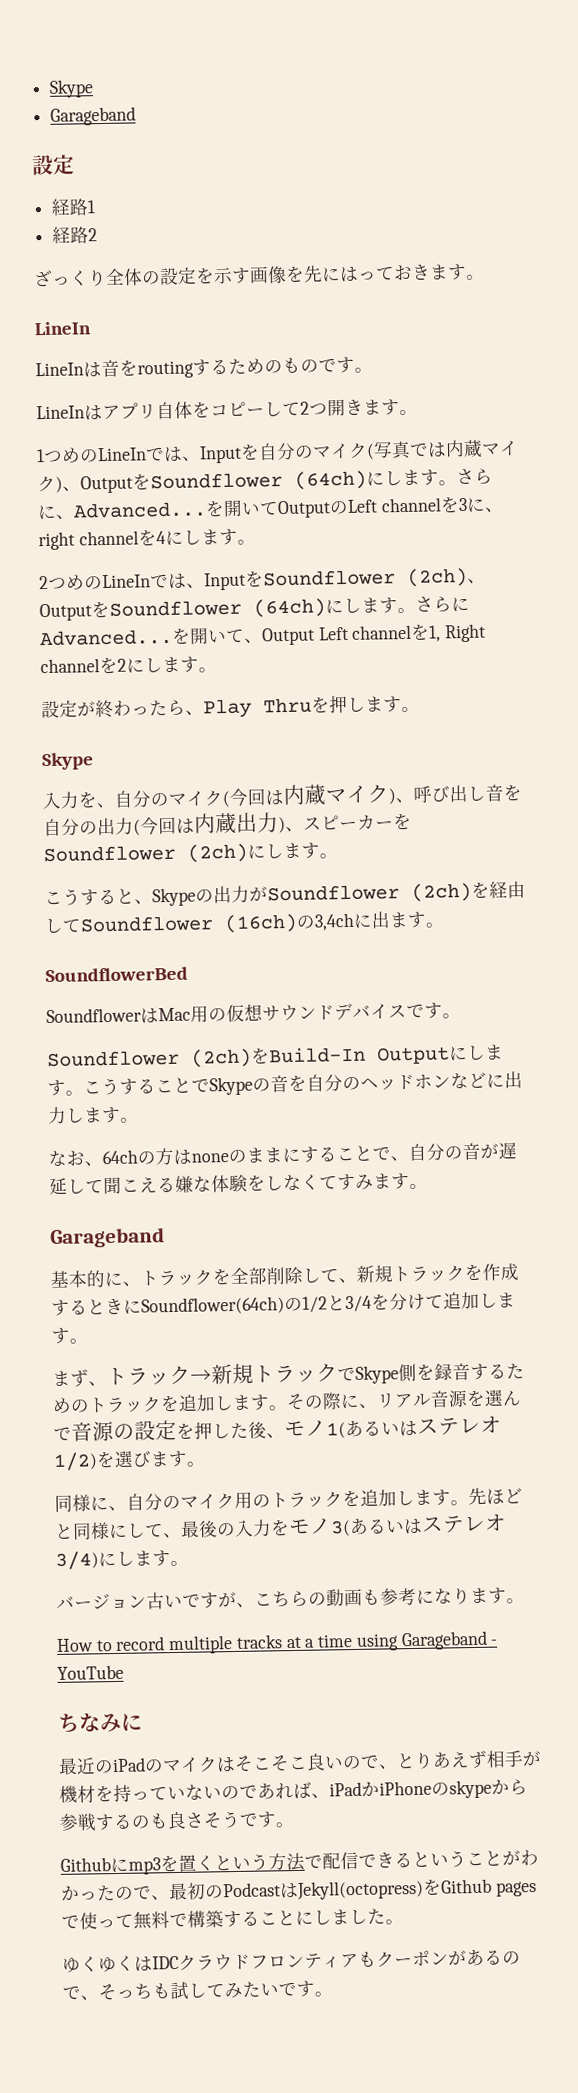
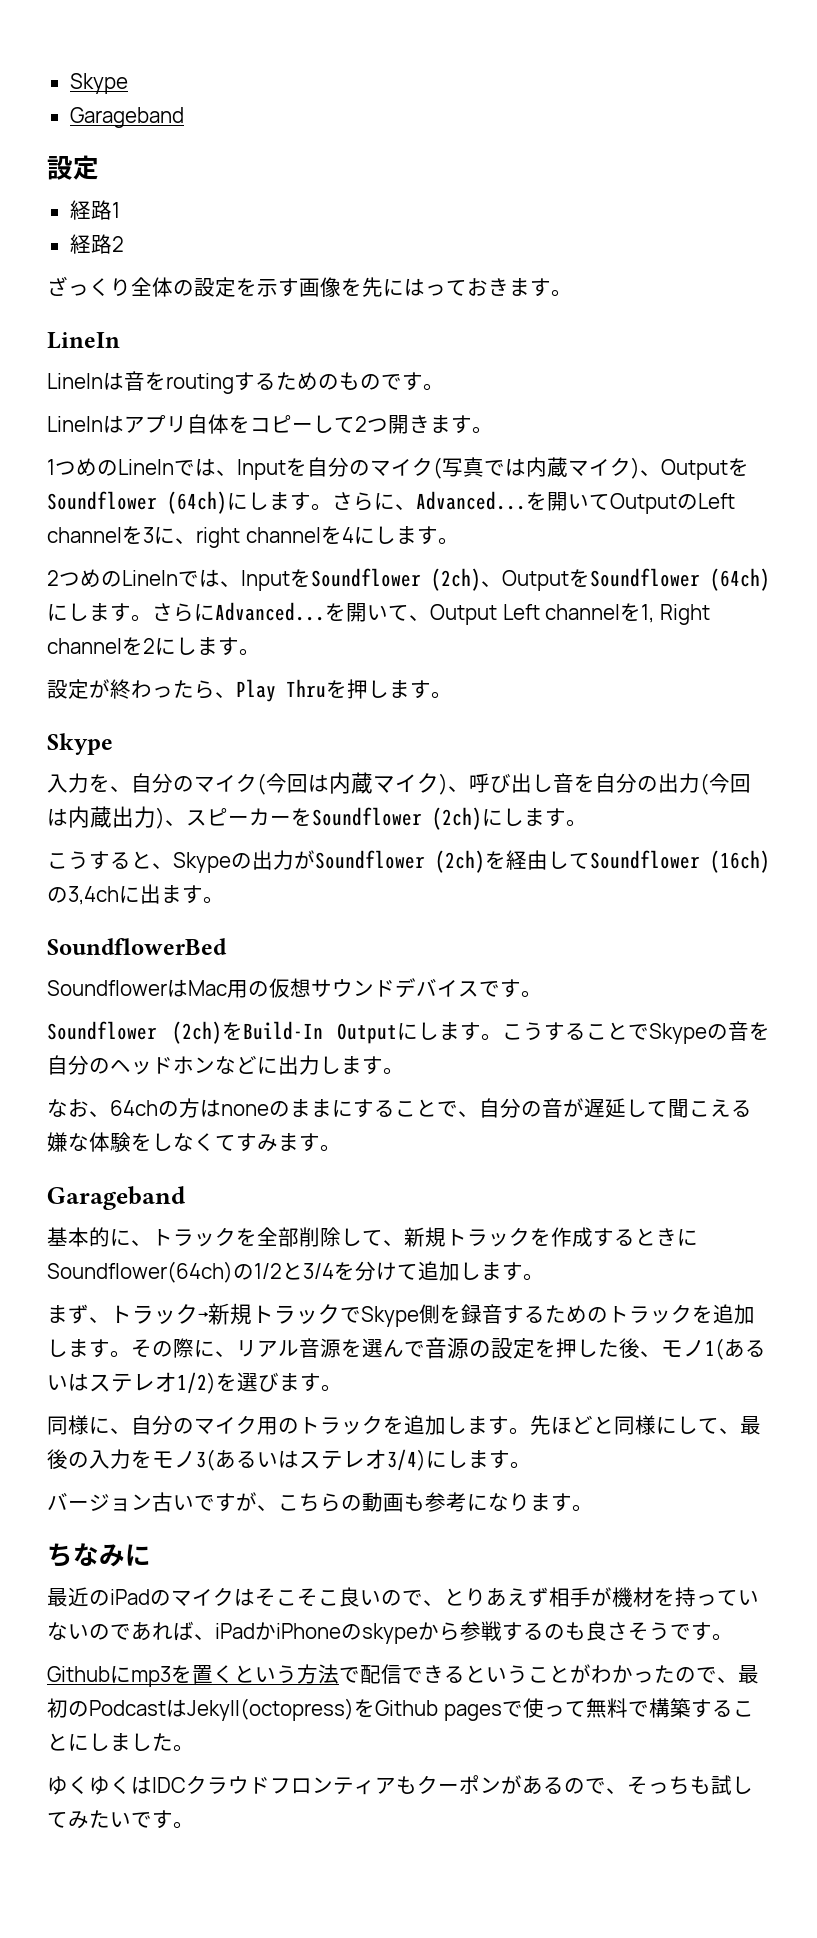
[56,1630,499,1655] [57,1664,124,1680] // How to record multiple tracks at a time using Garageband - YouTube -> (593, 1508) none

